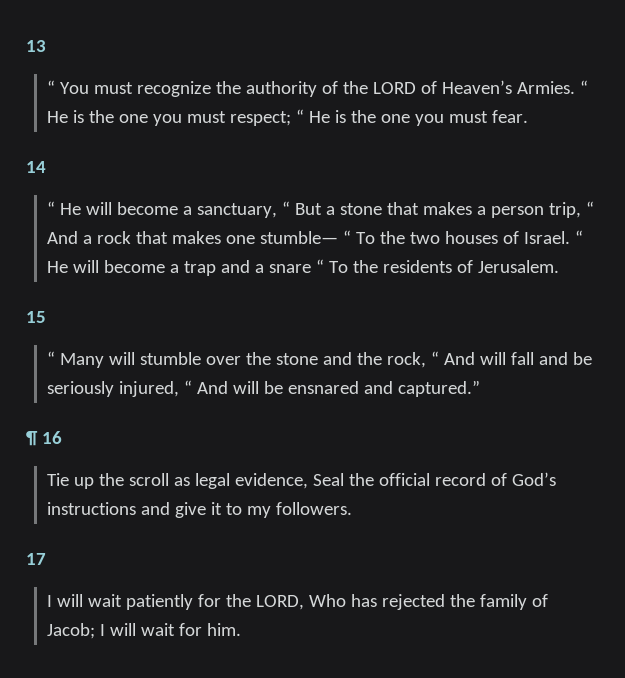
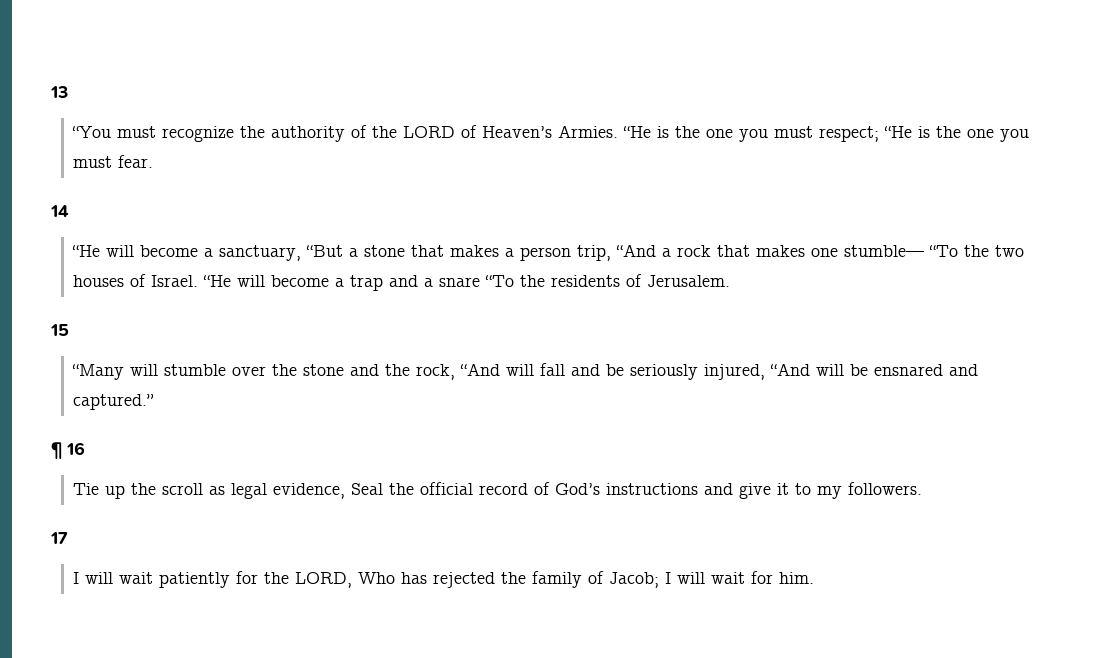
[47,80,90,94] “ You -> [72,126,112,138] “You
[580,80,589,94] [47,111,69,123] “ He -> [623,126,652,138] “He
[296,109,331,123] “ He -> [884,126,913,138] “He
[47,201,82,215] “ He -> [72,245,101,257] “He
[282,201,323,215] “ But -> [306,245,344,257] “But
[586,201,595,215] [47,231,79,244] “ And -> [616,244,657,257] “And
[343,230,376,244] “ To -> [929,245,959,257] “To
[575,230,584,244] [47,261,69,273] “ He -> [203,275,232,287] “He
[316,259,349,273] “ To -> [485,275,515,287] “To
[47,351,105,368] “ Many -> [72,364,125,380] “Many
[431,351,476,365] “ And -> [460,363,501,376] “And
[184,380,229,394] “ And -> [770,363,811,376] “And

